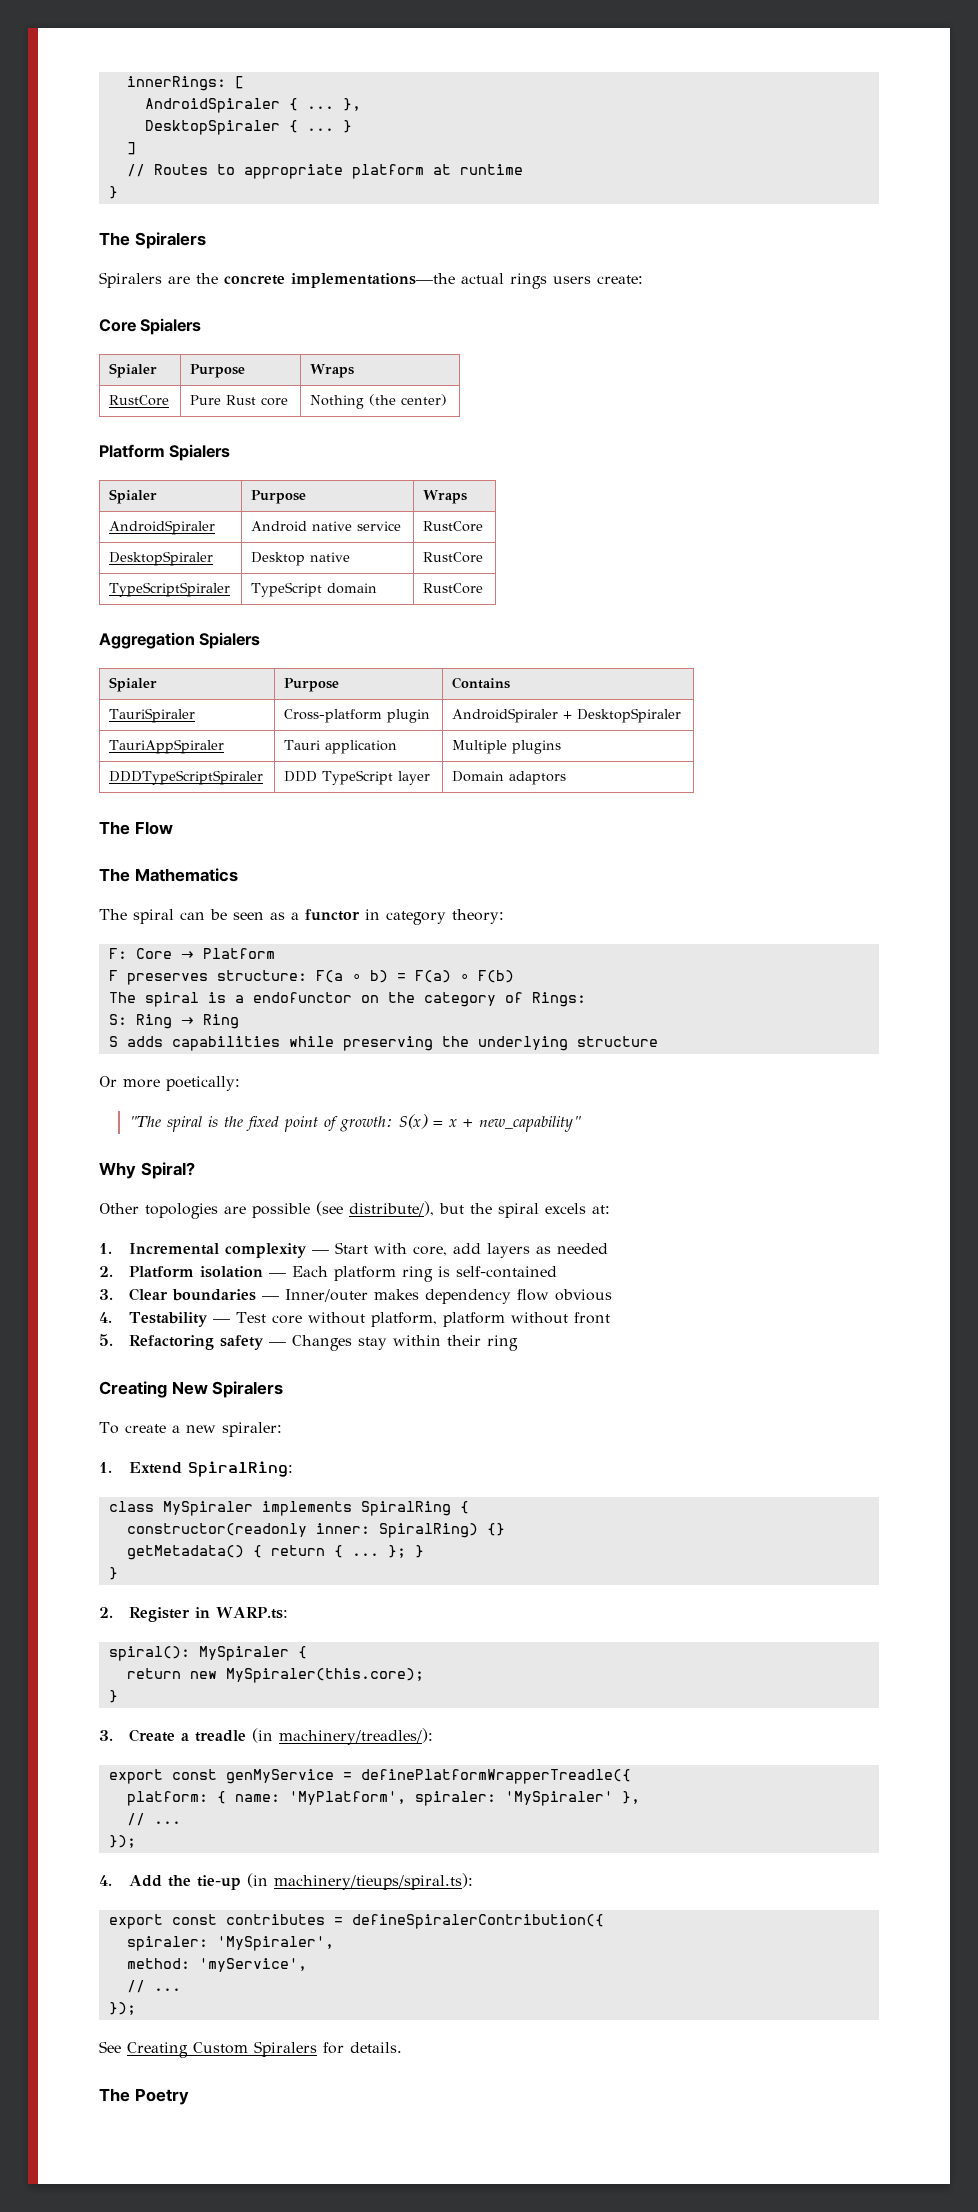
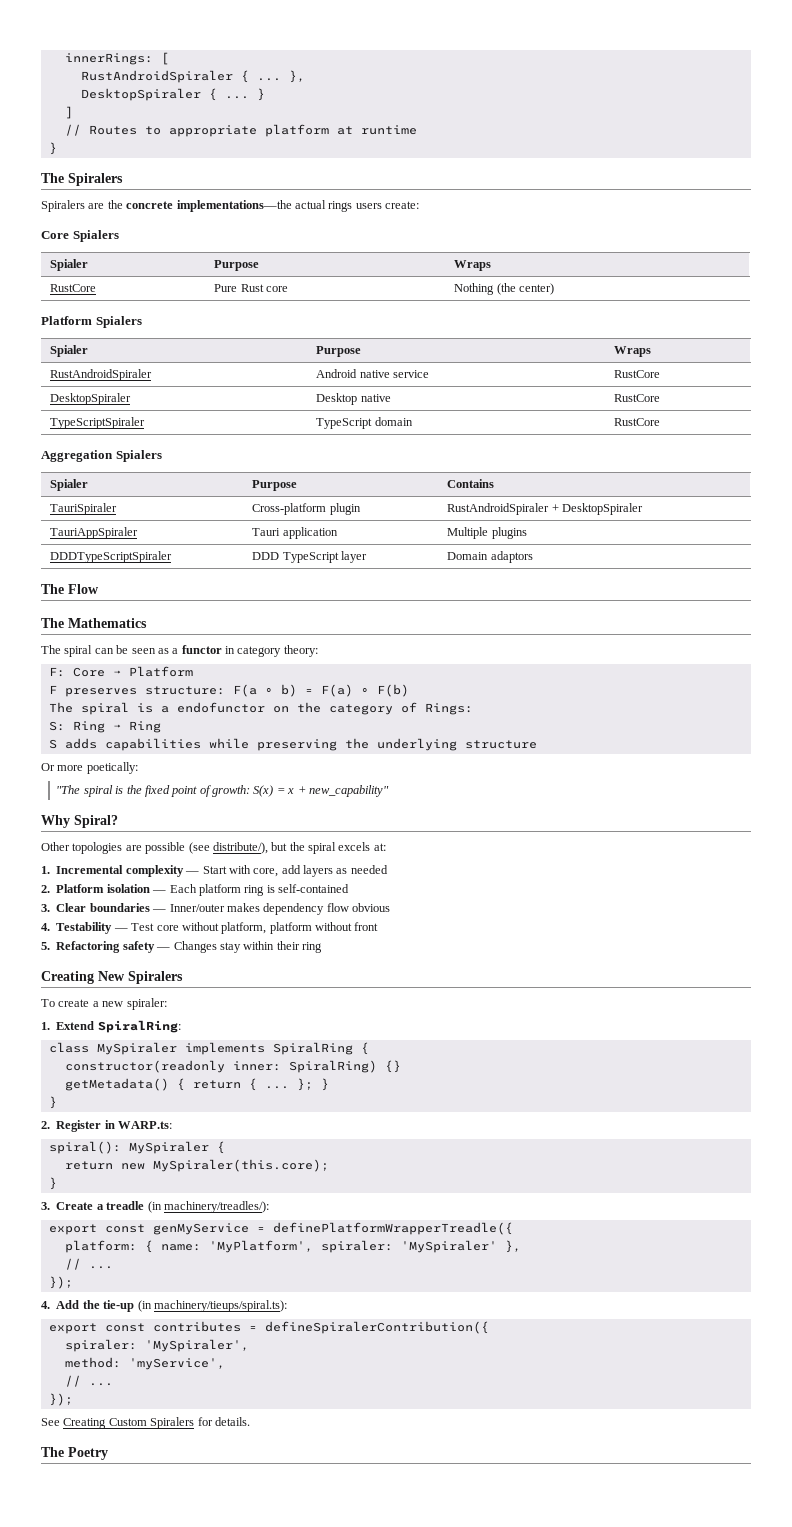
[144,98,280,113] AndroidSpiraler -> [80,70,233,83] RustAndroidSpiraler
[109,520,216,535] AndroidSpiraler -> [50,369,153,381] RustAndroidSpiraler
[452,708,559,723] AndroidSpiraler -> [447,503,550,515] RustAndroidSpiraler

